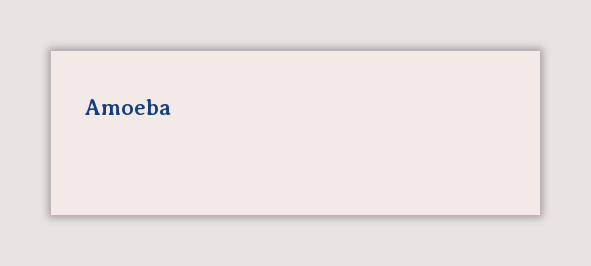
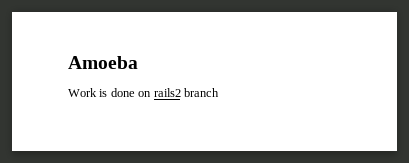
(171, 107) none -> [68,88,219,97] // Work is done on rails2 branch

